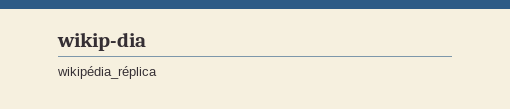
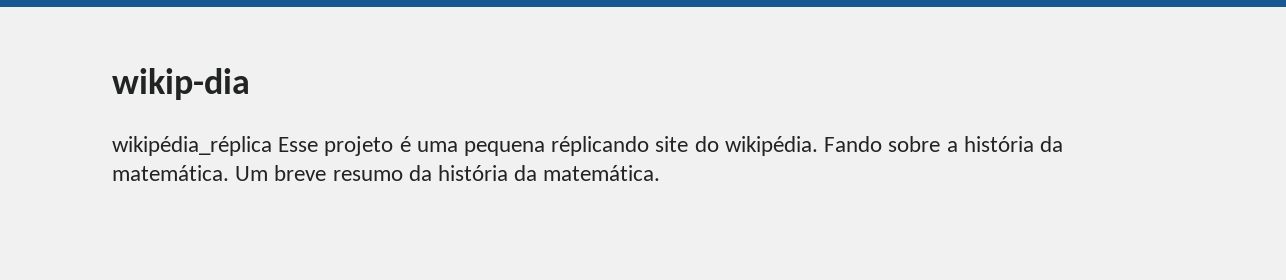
(157, 72) none -> [278,136,1063,156] [112,165,661,181] Esse projeto é uma pequena réplicando site do wikipédia. Fando sobre a história da matemática. Um breve resumo da história da matemática.

